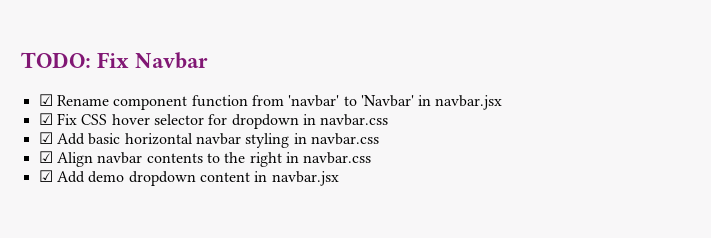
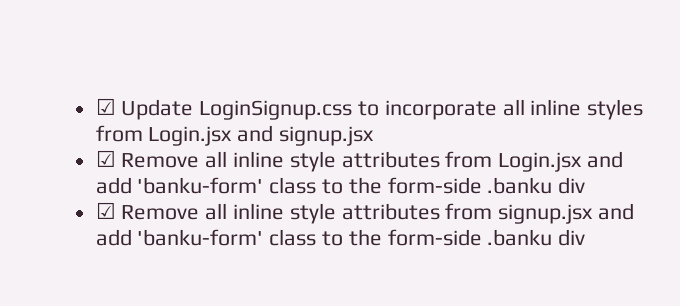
[21,52,209,69] [38,94,503,110] [38,113,389,129] [38,132,379,148] [38,151,372,167] [38,170,339,186] TODO: Fix Navbar // ☑ Rename component function from 'navbar' to 'Navbar' in navbar.jsx // ☑ Fix CSS hover selector for dropdown in navbar.css // ☑ Add basic horizontal navbar styling in navbar.css // ☑ Align navbar contents to the right in navbar.css // ☑ Add demo dropdown content in navbar.jsx -> [95,98,644,120] [95,125,375,146] [95,150,624,172] [95,177,586,194] [95,202,635,224] [95,229,586,246] ☑ Update LoginSignup.css to incorporate all inline styles from Login.jsx and signup.jsx // ☑ Remove all inline style attributes from Login.jsx and add 'banku-form' class to the form-side .banku div // ☑ Remove all inline style attributes from signup.jsx and add 'banku-form' class to the form-side .banku div

